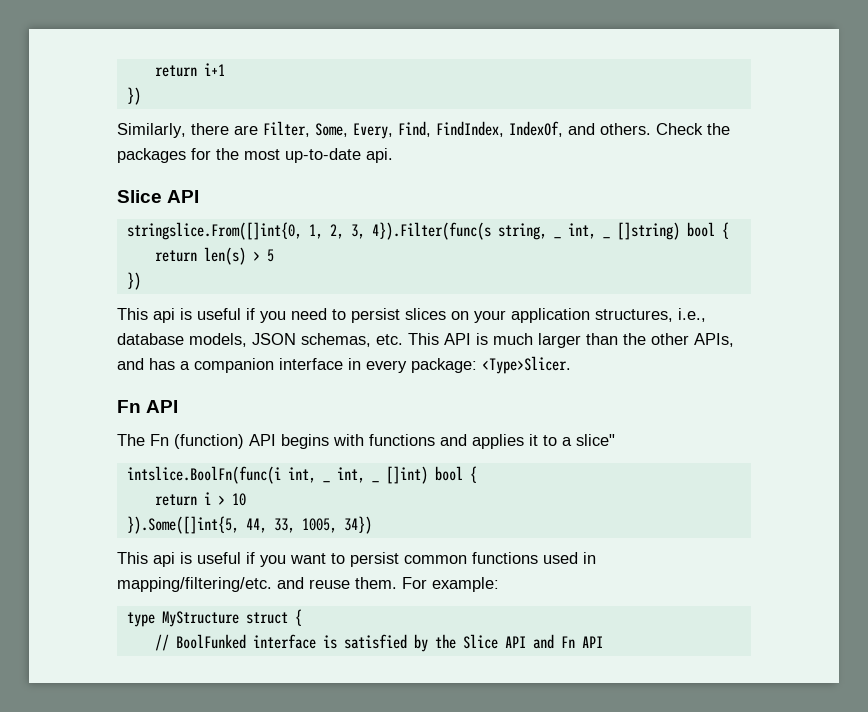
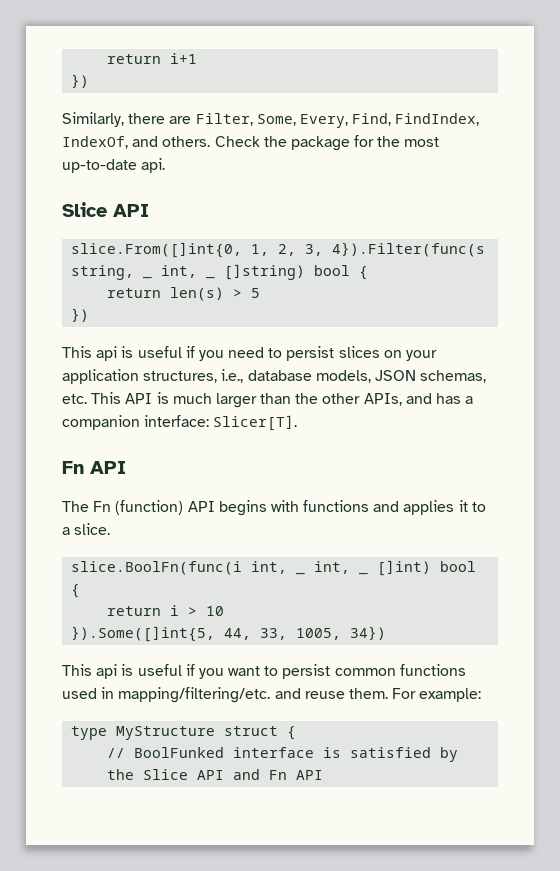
[117,148,186,163] packages -> [290,136,350,151] package
[126,222,302,240] stringslice.From([]int{0, -> [71,242,243,258] slice.From([]int{0,
[279,356,571,374] interface in every package: <Type>Slicer. -> [144,415,298,431] interface: Slicer[T].
[576,434,615,446] [126,466,281,484] slice" // intslice.BoolFn(func(i -> [74,523,111,535] [71,561,243,575] slice. // slice.BoolFn(func(i

